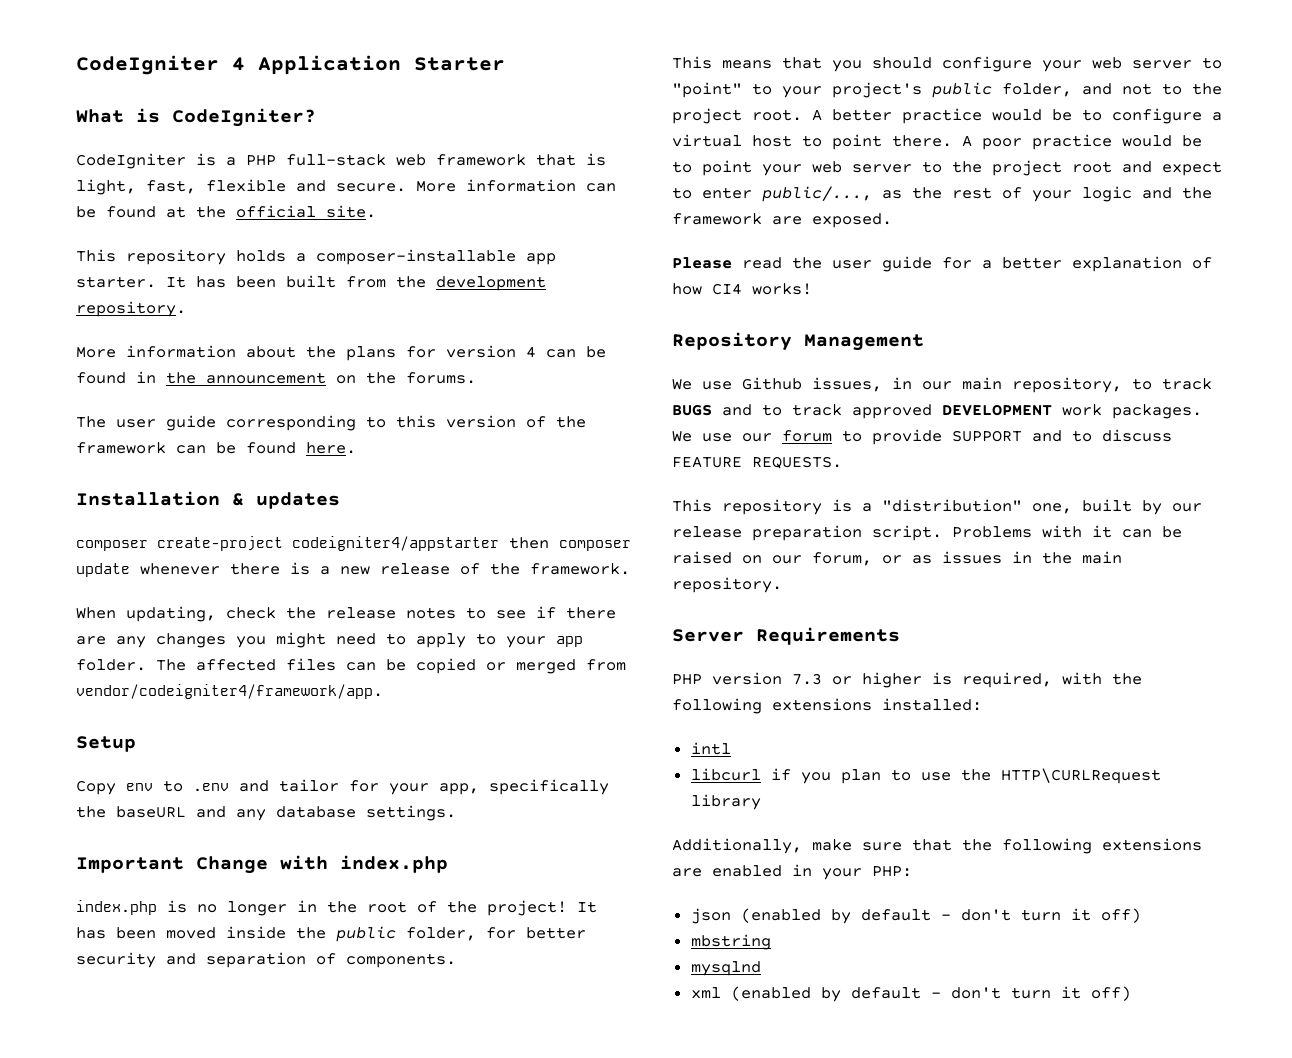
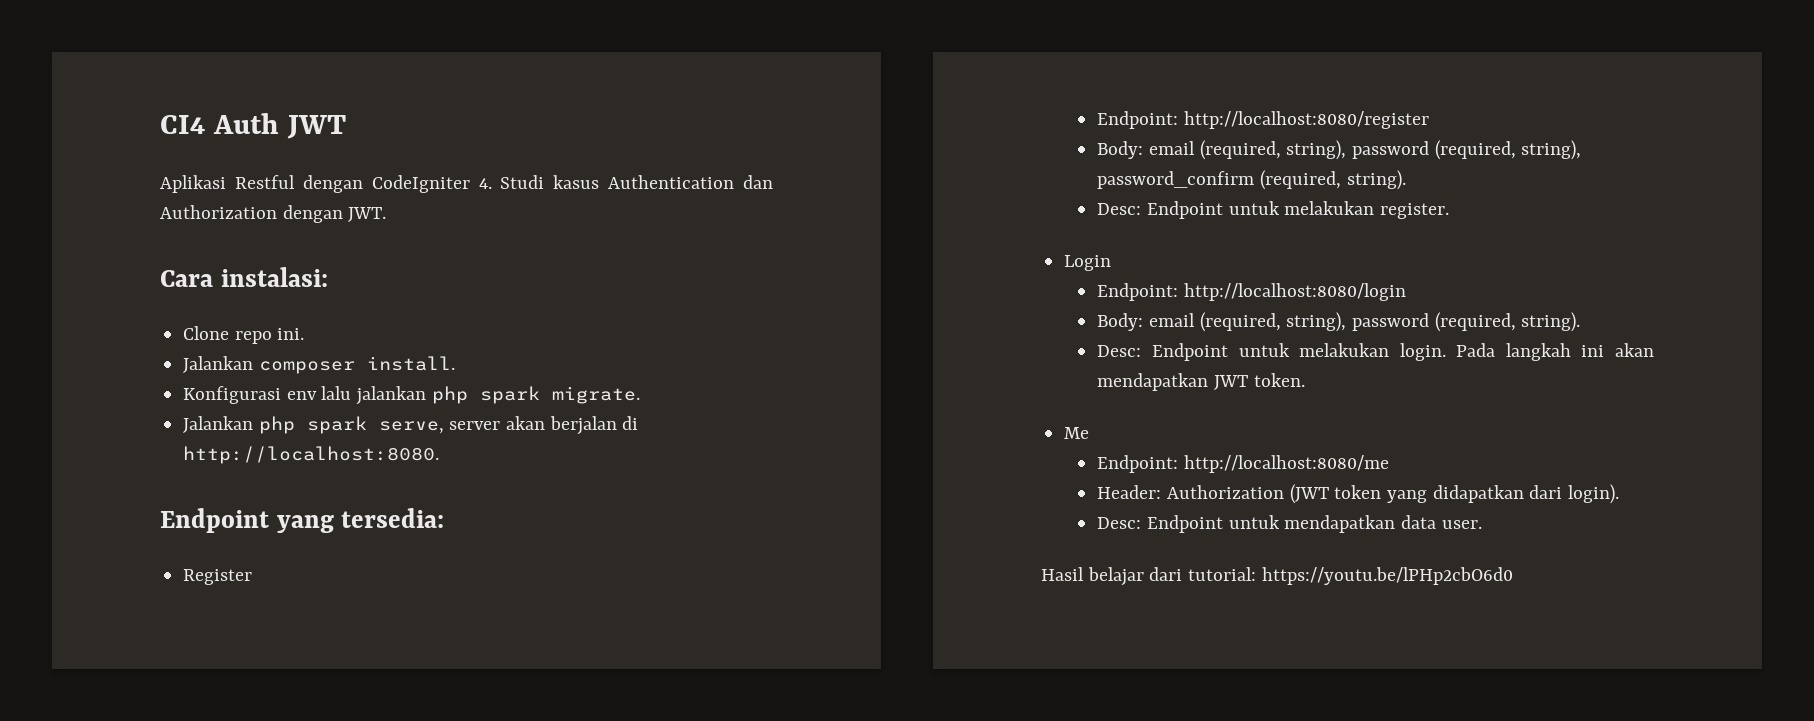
[76,55,505,75] [76,108,316,127] [76,153,606,169] [76,179,616,195] [76,205,376,218] [76,249,556,265] [76,275,546,291] [76,301,186,317] [76,345,606,361] [76,371,476,384] [76,415,586,431] [76,442,356,454] [76,491,340,509] [76,536,631,551] [76,562,630,577] [76,606,616,622] [76,632,583,648] [76,658,626,674] [76,684,383,699] [76,736,136,752] [76,779,609,795] [76,805,456,821] [76,855,448,874] [76,900,597,916] [76,926,586,942] [76,952,456,968] [672,56,1222,72] [672,82,1222,98] [672,108,1222,124] [672,134,1202,150] [672,160,1222,176] [672,186,1212,202] [672,213,892,228] [672,256,1212,272] [672,283,812,295] [672,332,924,351] [672,377,1212,393] [672,404,1202,419] [672,429,1172,445] [672,456,842,469] [672,499,1202,515] [672,525,1182,541] [672,551,1122,566] [672,577,782,593] [672,627,900,645] [672,672,1142,688] [672,698,982,714] [690,742,731,755] [690,768,1161,784] [690,794,761,810] [672,838,1202,854] [672,864,912,880] [690,908,1141,924] [690,934,771,950] [690,961,761,976] [690,986,1131,1002] CodeIgniter 4 Application Starter // What is CodeIgniter? // CodeIgniter is a PHP full-stack web framework that is light, fast, flexible and secure. More information can be found at the official site. // This repository holds a composer-installable app starter. It has been built from the development repository. // More information about the plans for version 4 can be found in the announcement on the forums. // The user guide corresponding to this version of the framework can be found here. // Installation & updates // composer create-project codeigniter4/appstarter then composer update whenever there is a new release of the framework. // When updating, check the release notes to see if there are any changes you might need to apply to your app folder. The affected files can be copied or merged from vendor/codeigniter4/framework/app. // Setup // Copy env to .env and tailor for your app, specifically the baseURL and any database settings. // Important Change with index.php // index.php is no longer in the root of the project! It has been moved inside the public folder, for better security and separation of components. // This means that you should configure your web server to "point" to your project's public folder, and not to the project root. A better practice would be to configure a virtual host to point there. A poor practice would be to point your web server to the project root and expect to enter public/..., as the rest of your logic and the framework are exposed. // Please read the user guide for a better explanation of how CI4 works! // Repository Management // We use Github issues, in our main repository, to track BUGS and to track approved DEVELOPMENT work packages. We use our forum to provide SUPPORT and to discuss FEATURE REQUESTS. // This repository is a "distribution" one, built by our release preparation script. Problems with it can be raised on our forum, or as issues in the main repository. // Server Requirements // PHP version 7.3 or higher is required, with the following extensions installed: // intl // libcurl if you plan to use the HTTP\CURLRequest library // Additionally, make sure that the following extensions are enabled in your PHP: // json (enabled by default - don't turn it off) // mbstring // mysqlnd // xml (enabled by default - don't turn it off) -> [160,113,346,139] [160,175,773,193] [160,205,387,223] [160,267,328,287] [183,326,305,344] [183,356,455,374] [183,386,640,405] [183,416,639,435] [183,446,440,464] [160,508,445,533] [183,569,253,585] [1097,111,1430,129] [1097,140,1582,160] [1097,170,1406,190] [1097,201,1450,219] [1064,255,1112,271] [1097,283,1407,301] [1097,312,1581,332] [1097,343,1654,361] [1097,373,1305,391] [1064,427,1090,439] [1097,455,1390,473] [1097,484,1620,504] [1097,515,1482,533] [1041,567,1513,586] CI4 Auth JWT // Aplikasi Restful dengan CodeIgniter 4. Studi kasus Authentication dan Authorization dengan JWT. // Cara instalasi: // Clone repo ini. // Jalankan composer install. // Konfigurasi env lalu jalankan php spark migrate. // Jalankan php spark serve, server akan berjalan di http://localhost:8080. // Endpoint yang tersedia: // Register // Endpoint: http://localhost:8080/register // Body: email (required, string), password (required, string), password_confirm (required, string). // Desc: Endpoint untuk melakukan register. // Login // Endpoint: http://localhost:8080/login // Body: email (required, string), password (required, string). // Desc: Endpoint untuk melakukan login. Pada langkah ini akan mendapatkan JWT token. // Me // Endpoint: http://localhost:8080/me // Header: Authorization (JWT token yang didapatkan dari login). // Desc: Endpoint untuk mendapatkan data user. // Hasil belajar dari tutorial: https://youtu.be/lPHp2cbO6d0

